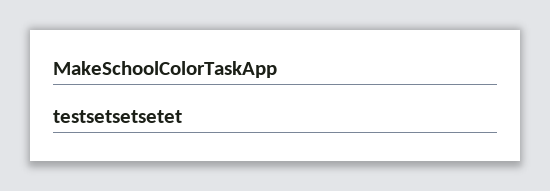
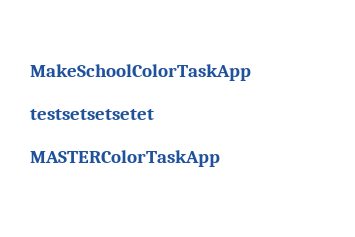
(182, 116) none -> [30,150,220,167] // MASTERColorTaskApp

